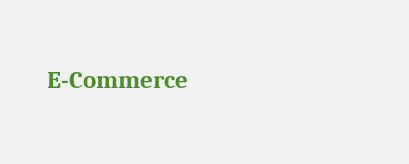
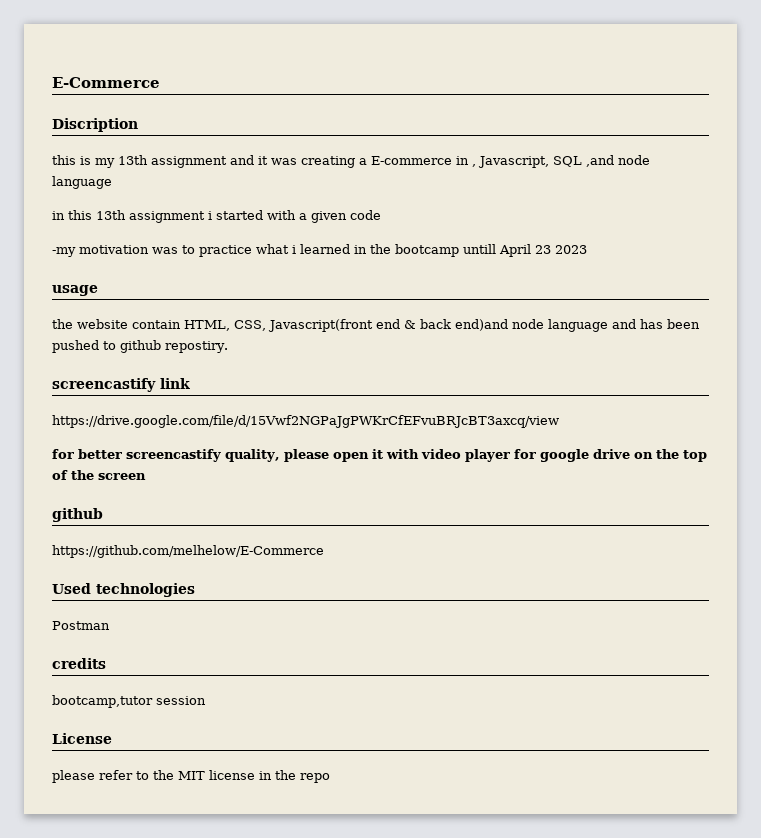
(188, 80) none -> [52,118,138,132] [52,155,650,168] [52,176,112,189] [52,210,381,223] [52,244,587,257] [52,285,98,296] [52,319,700,332] [52,340,228,353] [52,378,190,392] [52,415,559,428] [52,449,707,462] [52,470,146,480] [52,508,103,522] [52,545,324,558] [52,583,195,597] [52,621,110,630] [52,658,106,669] [52,695,206,708] [52,733,112,744] [52,770,330,783] // Discription // this is my 13th assignment and it was creating a E-commerce in , Javascript, SQL ,and node language // in this 13th assignment i started with a given code // -my motivation was to practice what i learned in the bootcamp untill April 23 2023 // usage // the website contain HTML, CSS, Javascript(front end & back end)and node language and has been pushed to github repostiry. // screencastify link // https://drive.google.com/file/d/15Vwf2NGPaJgPWKrCfEFvuBRJcBT3axcq/view // for better screencastify quality, please open it with video player for google drive on the top of the screen // github // https://github.com/melhelow/E-Commerce // Used technologies // Postman // credits // bootcamp,tutor session // License // please refer to the MIT license in the repo

